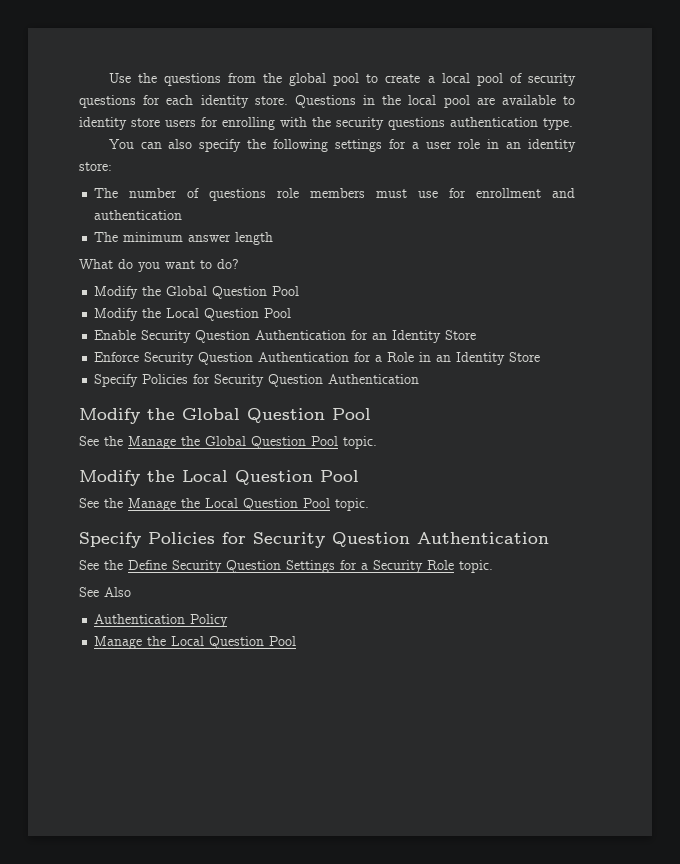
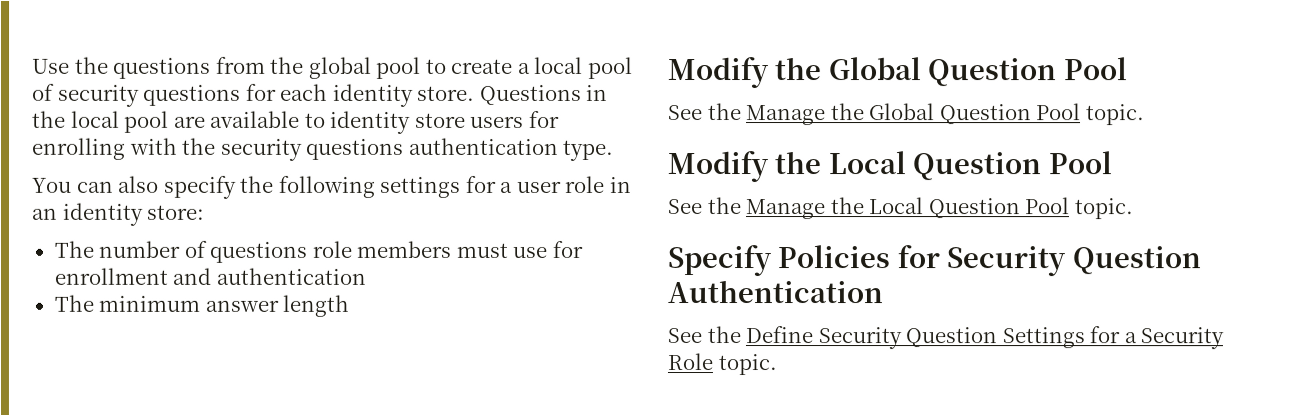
[79,259,239,272] [94,286,300,299] [94,308,292,321] [94,330,477,343] [94,352,541,365] [94,374,420,387] // What do you want to do? // Modify the Global Question Pool // Modify the Local Question Pool // Enable Security Question Authentication for an Identity Store // Enforce Security Question Authentication for a Role in an Identity Store // Specify Policies for Security Question Authentication -> (350, 305) none
[79,587,131,597] [94,614,229,627] [94,636,297,649] // See Also // Authentication Policy // Manage the Local Question Pool -> (777, 365) none

